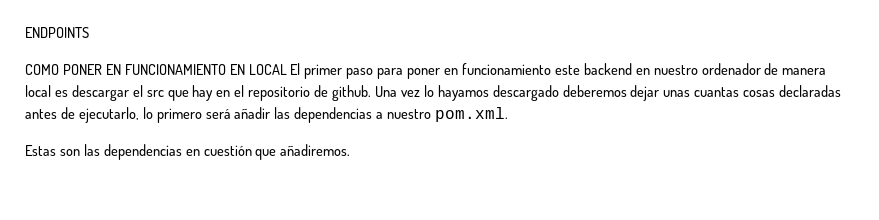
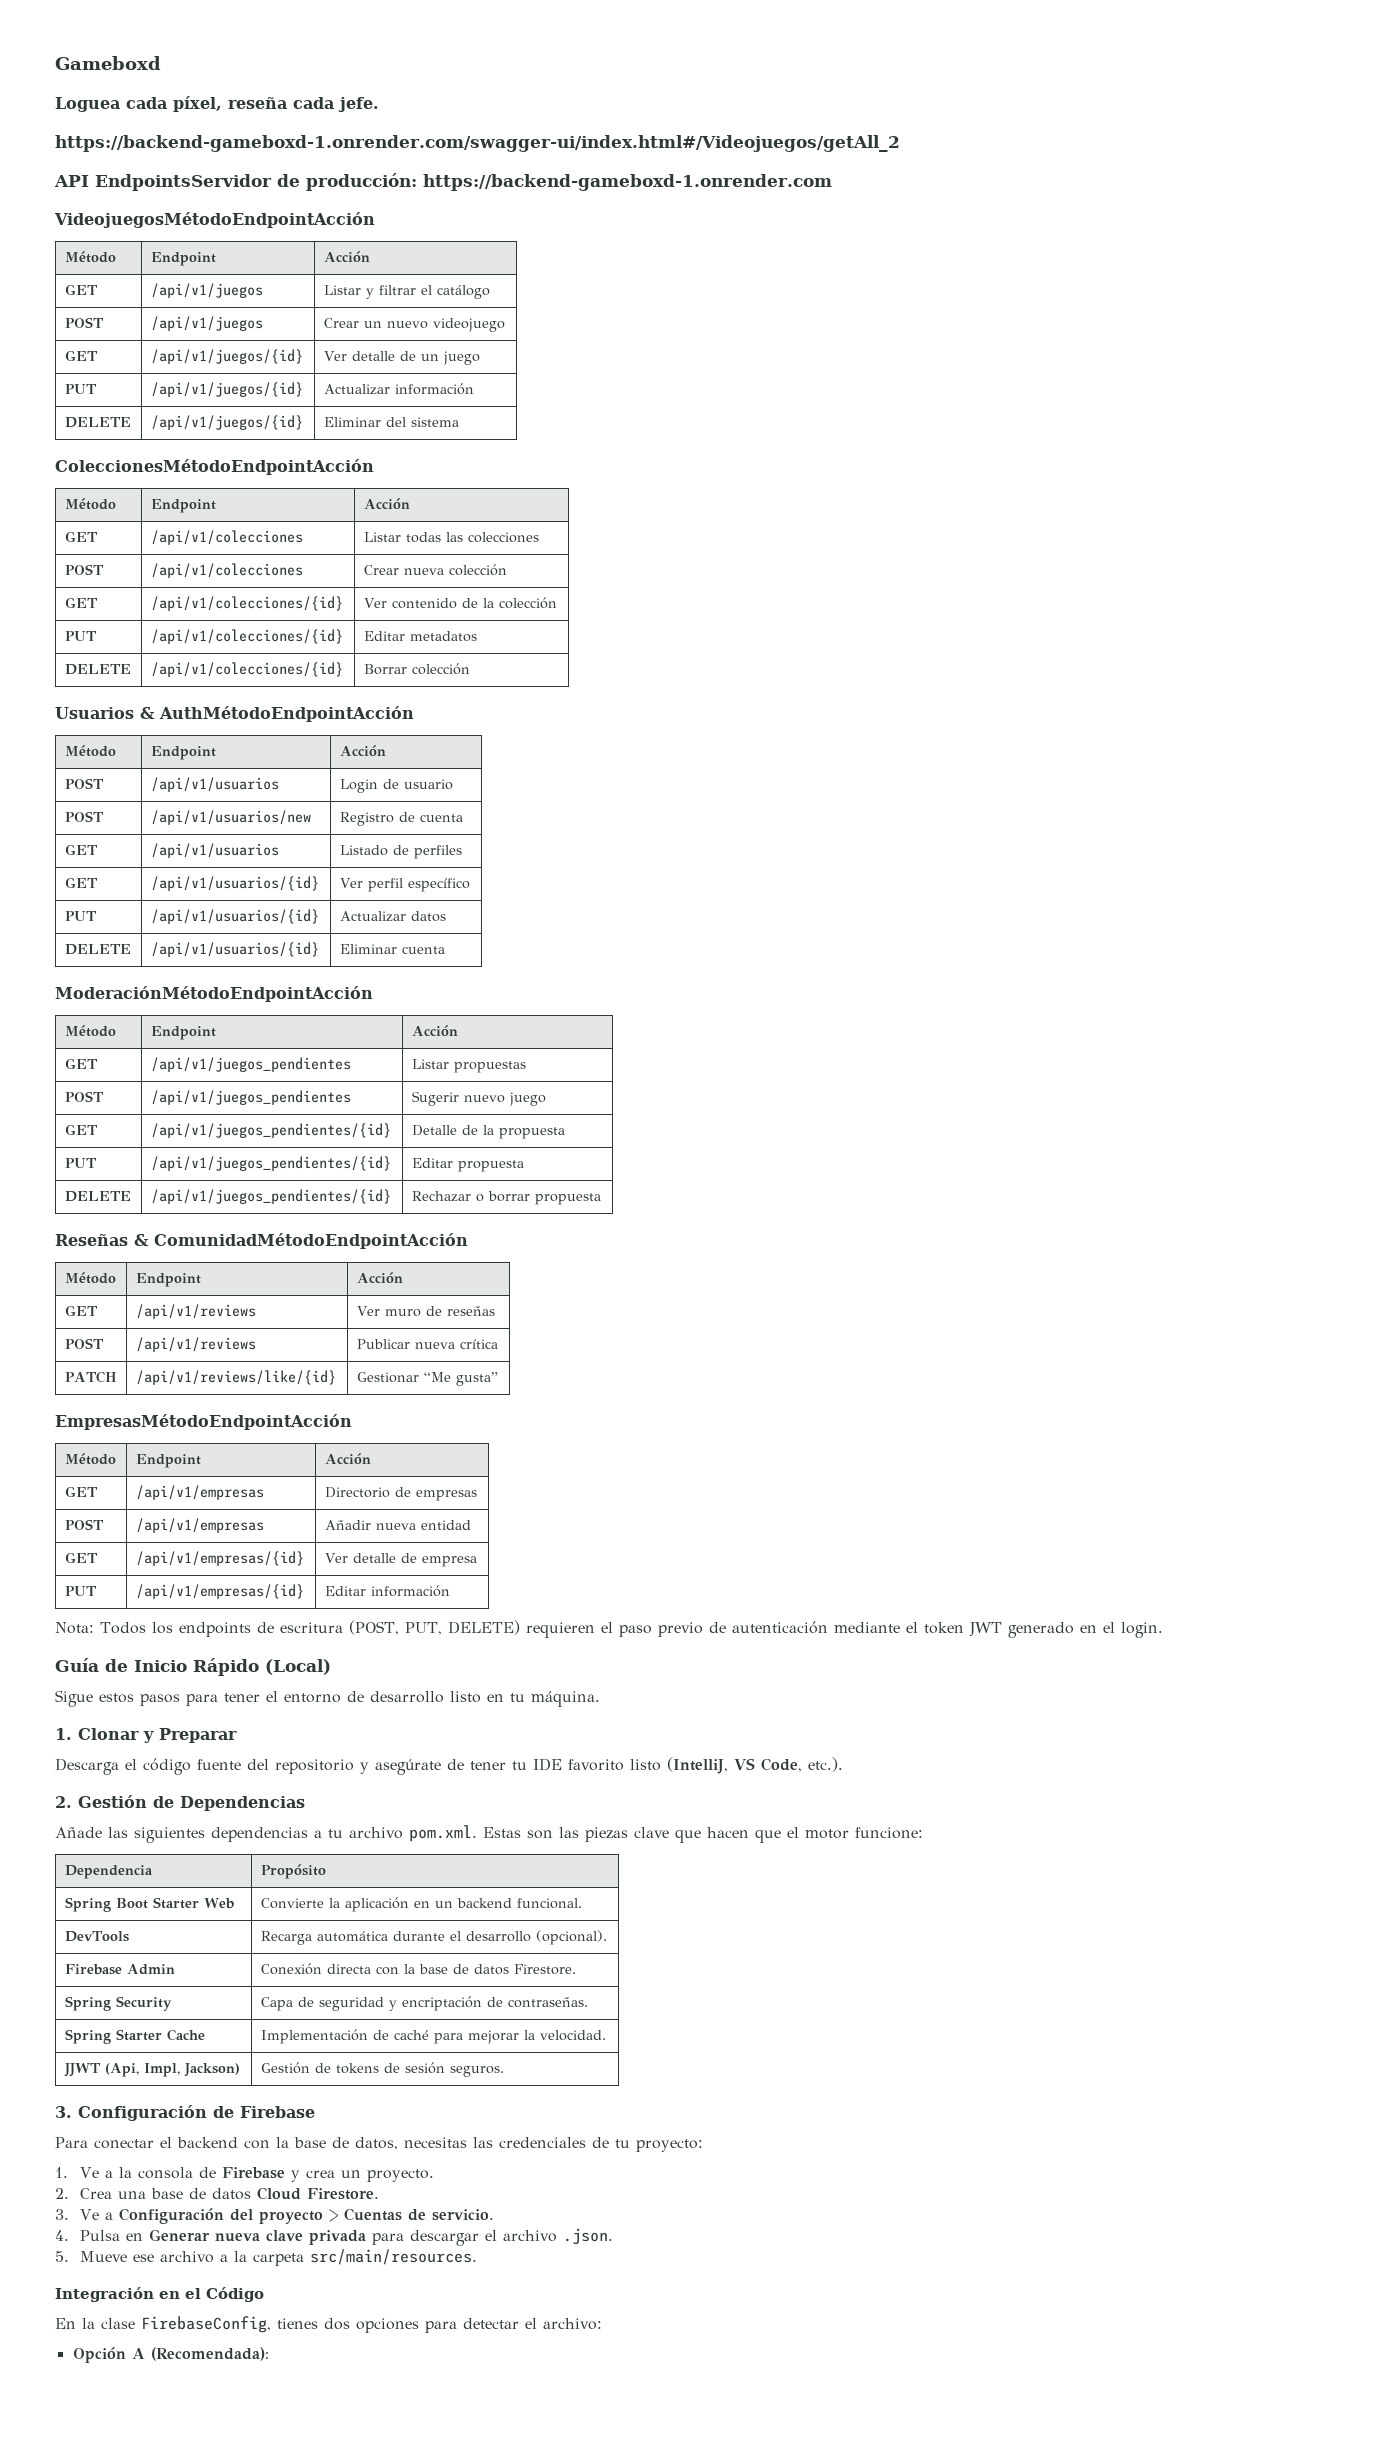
[25,27,89,38] [25,63,827,79] [25,85,842,101] [25,107,432,123] ENDPOINTS // COMO PONER EN FUNCIONAMIENTO EN LOCAL El primer paso para poner en funcionamiento este backend en nuestro ordenador de manera local es descargar el src que hay en el repositorio de github. Una vez lo hayamos descargado deberemos dejar unas cuantas cosas declaradas antes de ejecutarlo, lo primero será añadir las dependencias a nuestro -> [55,56,161,70] [55,96,379,112] [55,135,900,152] [54,173,832,191] [54,212,375,228] [64,251,116,263] [150,252,216,266] [323,251,370,262] [64,284,98,295] [150,283,263,298] [323,285,490,299] [64,317,104,328] [150,316,263,331] [323,318,505,332] [64,350,98,361] [150,349,303,364] [323,351,480,365] [64,384,97,394] [150,382,303,397] [323,383,474,395] [64,417,131,428] [150,415,303,430] [323,417,459,427] [55,459,374,475] [64,498,116,510] [150,499,216,513] [363,498,410,509] [64,531,98,542] [150,530,303,545] [363,532,539,543] [64,564,104,575] [150,563,303,578] [363,564,507,576] [64,597,98,608] [150,596,343,611] [363,597,557,609] [64,631,97,641] [150,629,343,644] [363,631,477,642] [64,664,131,675] [150,662,343,677] [363,663,470,675] [55,706,414,722] [64,745,116,757] [150,746,216,760] [339,745,386,756] [64,778,104,789] [150,777,279,792] [339,779,453,793] [64,811,104,822] [150,810,311,825] [339,812,463,826] [64,844,98,855] [150,843,279,858] [339,845,462,859] [64,877,98,888] [150,876,319,891] [339,878,470,892] [64,911,97,921] [150,909,319,924] [339,911,446,922] [64,944,131,955] [150,942,319,957] [339,944,445,954] [55,986,373,1002] [64,1025,116,1037] [150,1026,216,1040] [411,1025,458,1036] [64,1058,98,1069] [150,1057,351,1072] [411,1059,526,1073] [64,1091,104,1102] [150,1090,351,1105] [411,1091,546,1106] [64,1124,98,1135] [150,1123,391,1138] [411,1125,565,1139] [64,1158,97,1168] [150,1156,391,1171] [411,1158,524,1172] [64,1191,131,1202] [150,1189,391,1204] [411,1191,601,1205] [55,1233,468,1249] [64,1272,116,1284] [135,1273,201,1287] [356,1272,403,1283] [64,1305,98,1316] [135,1304,256,1319] [356,1306,495,1317] [64,1338,104,1349] [135,1337,256,1352] [356,1339,498,1349] [64,1371,117,1383] [135,1370,336,1385] [356,1372,498,1386] [55,1414,352,1430] [64,1453,116,1465] [135,1454,201,1468] [324,1453,371,1464] [64,1486,98,1497] [135,1485,264,1500] [324,1487,477,1501] [64,1519,104,1530] [135,1518,264,1533] [324,1520,471,1530] [64,1552,98,1563] [135,1551,304,1566] [324,1553,477,1567] [64,1586,97,1596] [135,1584,304,1599] [324,1585,450,1597] [55,1620,1163,1638] [55,1658,331,1676] [55,1690,600,1707] [55,1728,237,1743] [55,1757,843,1775] [55,1795,305,1811] [55,1827,403,1843] Gameboxd // Loguea cada píxel, reseña cada jefe. // https://backend-gameboxd-1.onrender.com/swagger-ui/index.html#/Videojuegos/getAll_2 // API EndpointsServidor de producción: https://backend-gameboxd-1.onrender.com // VideojuegosMétodoEndpointAcción // Método | Endpoint | Acción // GET | /api/v1/juegos | Listar y filtrar el catálogo // POST | /api/v1/juegos | Crear un nuevo videojuego // GET | /api/v1/juegos/{id} | Ver detalle de un juego // PUT | /api/v1/juegos/{id} | Actualizar información // DELETE | /api/v1/juegos/{id} | Eliminar del sistema // ColeccionesMétodoEndpointAcción // Método | Endpoint | Acción // GET | /api/v1/colecciones | Listar todas las colecciones // POST | /api/v1/colecciones | Crear nueva colección // GET | /api/v1/colecciones/{id} | Ver contenido de la colección // PUT | /api/v1/colecciones/{id} | Editar metadatos // DELETE | /api/v1/colecciones/{id} | Borrar colección // Usuarios & AuthMétodoEndpointAcción // Método | Endpoint | Acción // POST | /api/v1/usuarios | Login de usuario // POST | /api/v1/usuarios/new | Registro de cuenta // GET | /api/v1/usuarios | Listado de perfiles // GET | /api/v1/usuarios/{id} | Ver perfil específico // PUT | /api/v1/usuarios/{id} | Actualizar datos // DELETE | /api/v1/usuarios/{id} | Eliminar cuenta // ModeraciónMétodoEndpointAcción // Método | Endpoint | Acción // GET | /api/v1/juegos_pendientes | Listar propuestas // POST | /api/v1/juegos_pendientes | Sugerir nuevo juego // GET | /api/v1/juegos_pendientes/{id} | Detalle de la propuesta // PUT | /api/v1/juegos_pendientes/{id} | Editar propuesta // DELETE | /api/v1/juegos_pendientes/{id} | Rechazar o borrar propuesta // Reseñas & ComunidadMétodoEndpointAcción // Método | Endpoint | Acción // GET | /api/v1/reviews | Ver muro de reseñas // POST | /api/v1/reviews | Publicar nueva crítica // PATCH | /api/v1/reviews/like/{id} | Gestionar “Me gusta” // EmpresasMétodoEndpointAcción // Método | Endpoint | Acción // GET | /api/v1/empresas | Directorio de empresas // POST | /api/v1/empresas | Añadir nueva entidad // GET | /api/v1/empresas/{id} | Ver detalle de empresa // PUT | /api/v1/empresas/{id} | Editar información // Nota: Todos los endpoints de escritura (POST, PUT, DELETE) requieren el paso previo de autenticación mediante el token JWT generado en el login. // Guía de Inicio Rápido (Local) // Sigue estos pasos para tener el entorno de desarrollo listo en tu máquina. // 1. Clonar y Preparar // Descarga el código fuente del repositorio y asegúrate de tener tu IDE favorito listo (IntelliJ, VS Code, etc.). // 2. Gestión de Dependencias // Añade las siguientes dependencias a tu archivo
(509, 114) // -> (477, 1833) none
[103,144,351,160] dependencias en cuestión que añadiremos. -> [585,1827,923,1843] [64,1865,153,1879] [260,1864,326,1879] [64,1897,234,1912] [260,1897,582,1912] [64,1931,129,1942] [260,1930,607,1945] [64,1964,175,1975] [260,1963,576,1975] [64,1996,172,2011] [260,1996,588,2011] [64,2029,205,2044] [260,2029,606,2044] [63,2063,240,2077] [260,2062,504,2077] [55,2105,315,2121] [55,2137,703,2152] [55,2167,435,2182] [55,2187,380,2200] [55,2208,495,2224] [55,2228,614,2246] [55,2249,478,2266] [55,2287,264,2302] [55,2316,602,2333] [72,2347,269,2363] piezas clave que hacen que el motor funcione: // Dependencia | Propósito // Spring Boot Starter Web | Convierte la aplicación en un backend funcional. // DevTools | Recarga automática durante el desarrollo (opcional). // Firebase Admin | Conexión directa con la base de datos Firestore. // Spring Security | Capa de seguridad y encriptación de contraseñas. // Spring Starter Cache | Implementación de caché para mejorar la velocidad. // JJWT (Api, Impl, Jackson) | Gestión de tokens de sesión seguros. // 3. Configuración de Firebase // Para conectar el backend con la base de datos, necesitas las credenciales de tu proyecto: // 1. Ve a la consola de Firebase y crea un proyecto. // 2. Crea una base de datos Cloud Firestore. // 3. Ve a Configuración del proyecto > Cuentas de servicio. // 4. Pulsa en Generar nueva clave privada para descargar el archivo .json. // 5. Mueve ese archivo a la carpeta src/main/resources. // Integración en el Código // En la clase FirebaseConfig, tienes dos opciones para detectar el archivo: // Opción A (Recomendada):

